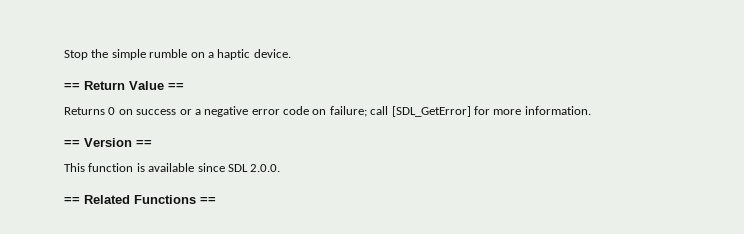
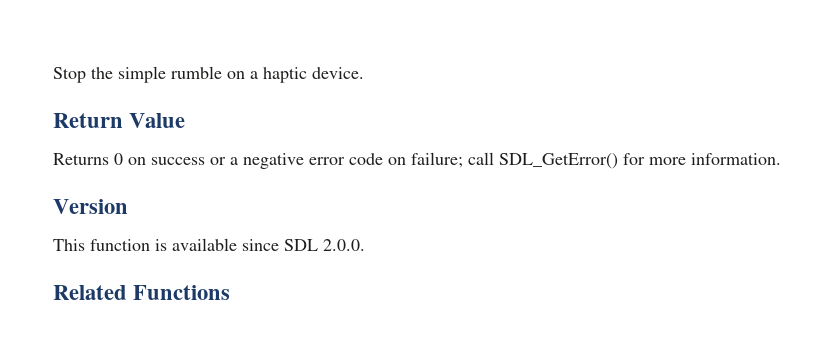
[64,83,80,90] == -> (364, 73) none
[168,83,184,90] == -> (186, 120) none
[391,106,471,117] [SDL_GetError] -> [499,153,618,169] SDL_GetError()
[64,140,80,147] == -> (781, 159) none
[136,140,152,147] == -> (128, 206) none
[64,197,80,204] == -> (365, 245) none
[200,197,216,204] == -> (231, 292) none

